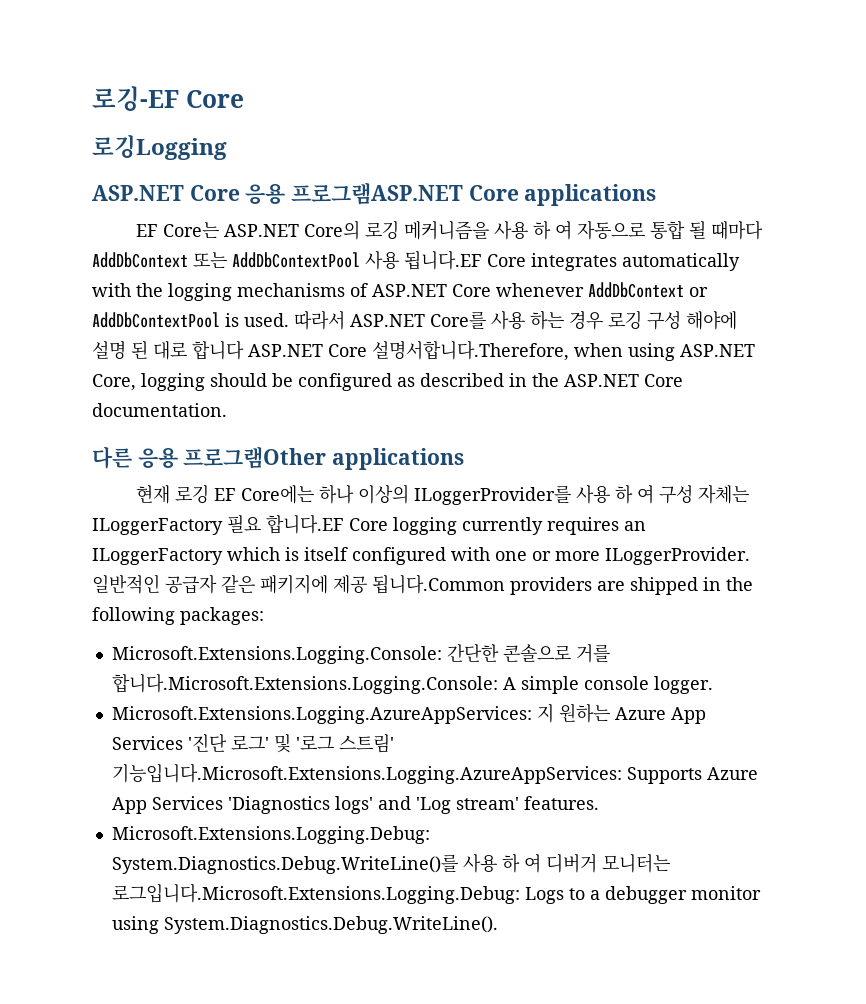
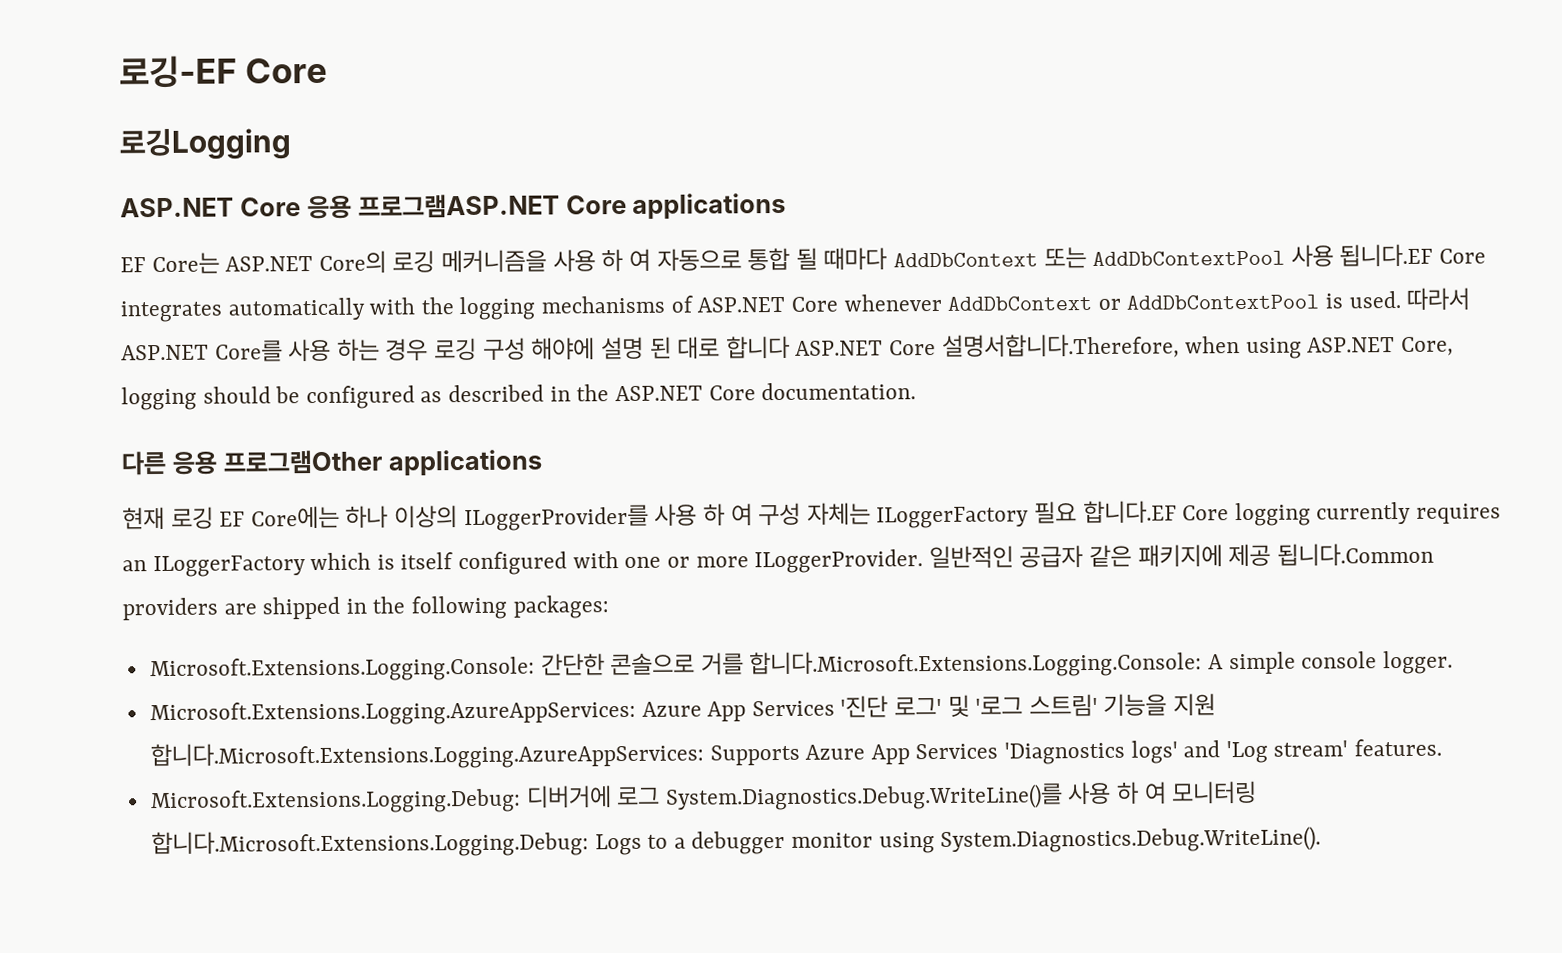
[536,703,610,723] 지 원하는 -> (636, 713) none
[111,763,622,784] 기능입니다.Microsoft.Extensions.Logging.AzureAppServices: -> [1103,693,1217,716] [149,740,704,771] 기능을 지원 합니다.Microsoft.Extensions.Logging.AzureAppServices:
(430, 835) none -> [525,785,661,808] 디버거에 로그
[545,853,670,873] [111,883,520,904] 디버거 모니터는 로그입니다.Microsoft.Extensions.Logging.Debug: -> [1171,780,1258,804] [150,829,589,859] 모니터링 합니다.Microsoft.Extensions.Logging.Debug:

